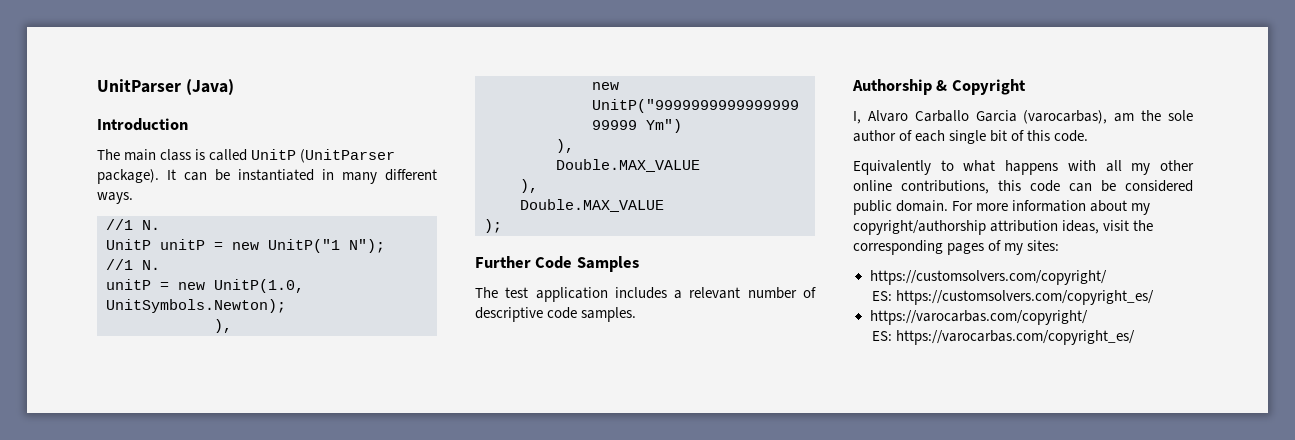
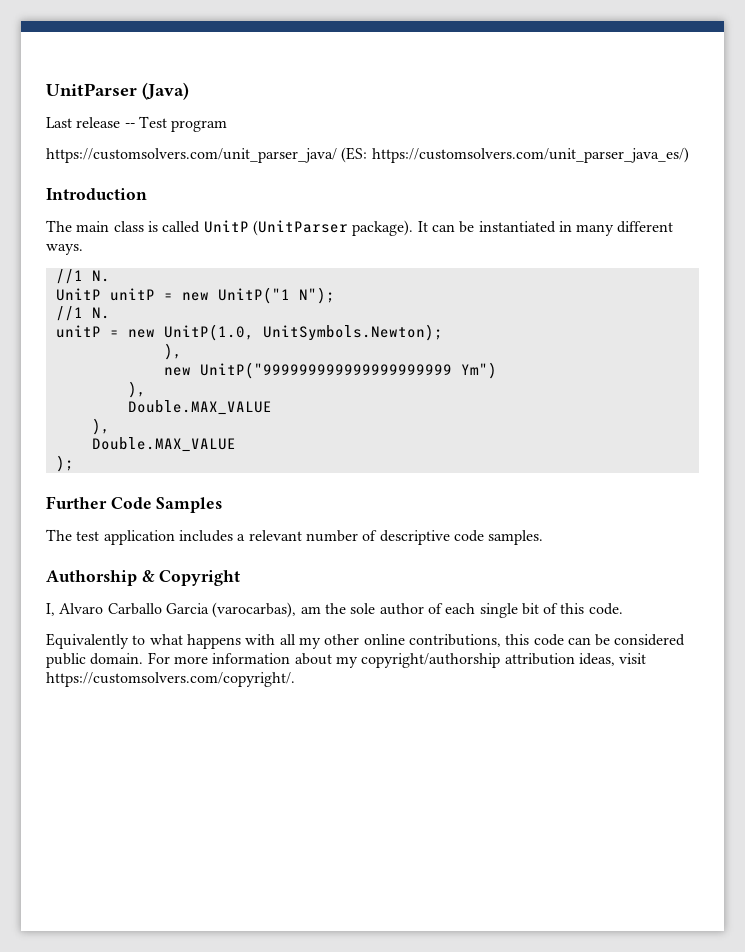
(234, 87) none -> [46,116,228,132] [46,147,689,163] // Last release -- Test program // https://customsolvers.com/unit_parser_java/ (ES: https://customsolvers.com/unit_parser_java_es/)
[1133,220,1154,231] [853,240,1060,255] [869,270,1107,285] [871,290,1154,305] [869,310,1088,325] [871,330,1135,345] the corresponding pages of my sites: // https://customsolvers.com/copyright/ // ES: https://customsolvers.com/copyright_es/ // https://varocarbas.com/copyright/ // ES: https://varocarbas.com/copyright_es/ -> [46,672,295,687] https://customsolvers.com/copyright/.

